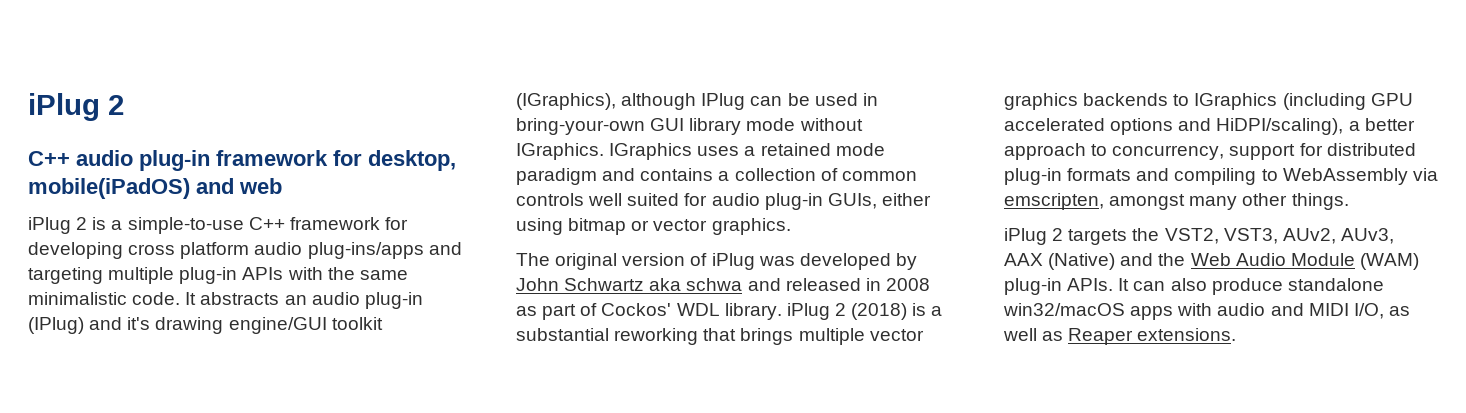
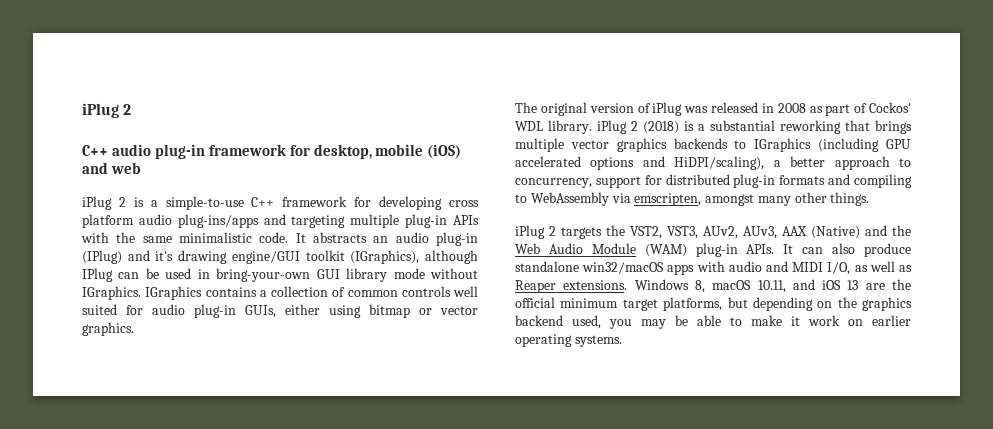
[28,178,190,199] mobile(iPadOS) -> [375,144,462,159] mobile (iOS)
[697,143,885,156] [516,168,636,185] uses a retained mode paradigm and -> (203, 293) none
[799,253,917,270] [516,278,781,291] developed by John Schwartz aka schwa and -> (709, 109) none
(1237, 334) none -> [634,279,911,293] [515,297,912,311] [515,315,911,329] [515,334,622,347] Windows 8, macOS 10.11, and iOS 13 are the official minimum target platforms, but depending on the graphics backend used, you may be able to make it work on earlier operating systems.

